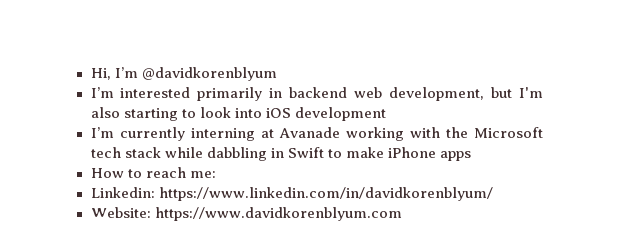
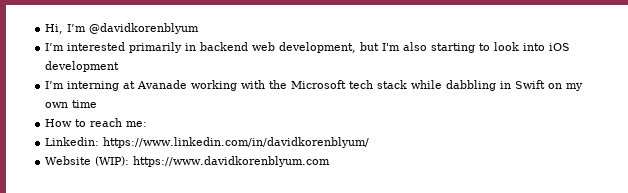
[119,127,185,141] currently -> (65, 85) none
[327,147,471,161] to make iPhone apps -> [548,83,584,91] [45,100,98,108] on my own time
[90,207,151,218] Website: -> [45,156,130,166] Website (WIP):

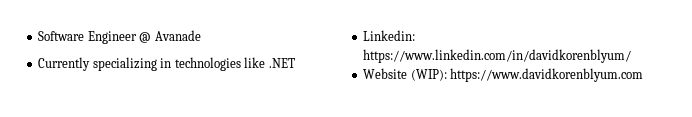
[45,23,200,34] [45,42,571,53] [45,61,120,72] [45,80,584,91] [45,100,98,108] [45,118,148,127] Hi, I’m @davidkorenblyum // I’m interested primarily in backend web development, but I'm also starting to look into iOS development // I’m interning at Avanade working with the Microsoft tech stack while dabbling in Swift on my own time // How to reach me: -> [38,30,201,44] [38,57,295,71] Software Engineer @ Avanade // Currently specializing in technologies like .NET

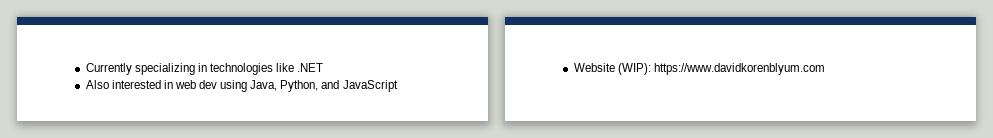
[38,30,201,44] Software Engineer @ Avanade // -> (85, 69) none
[363,30,416,41] [363,49,632,63] Linkedin: https://www.linkedin.com/in/davidkorenblyum/ -> [85,80,398,92] Also interested in web dev using Java, Python, and JavaScript

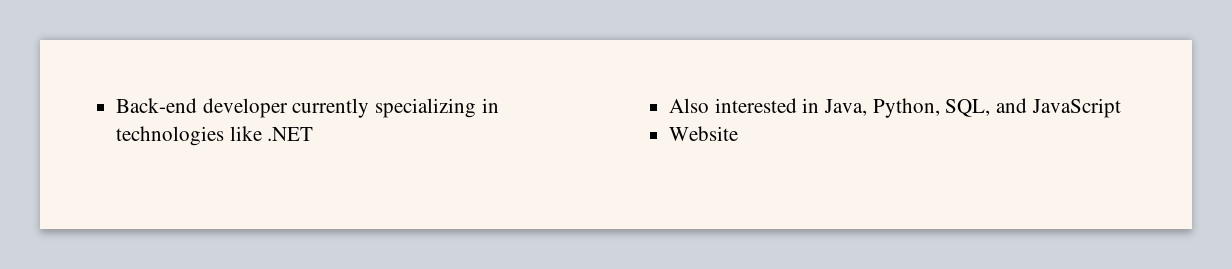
[85,63,132,75] Currently -> [116,98,370,118] Back-end developer currently
[174,80,248,92] web dev using -> (820, 105) none
(319, 86) none -> [945,99,991,117] SQL,
[617,63,825,75] (WIP): https://www.davidkorenblyum.com -> (739, 133) none

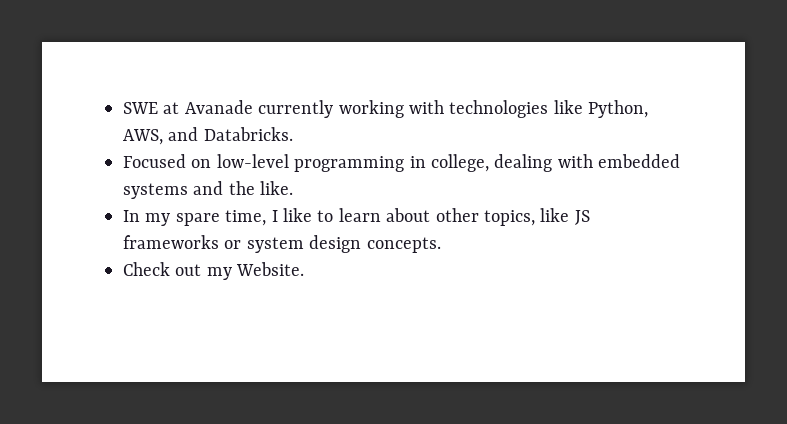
[116,98,499,118] [116,126,314,146] [669,98,1121,118] [669,126,739,141] Back-end developer currently specializing in technologies like .NET // Also interested in Java, Python, SQL, and JavaScript // Website -> [123,100,649,118] [123,127,293,145] [123,154,681,172] [123,181,294,199] [123,208,590,226] [123,235,441,253] [123,262,305,280] SWE at Avanade currently working with technologies like Python, AWS, and Databricks. // Focused on low-level programming in college, dealing with embedded systems and the like. // In my spare time, I like to learn about other topics, like JS frameworks or system design concepts. // Check out my Website.

